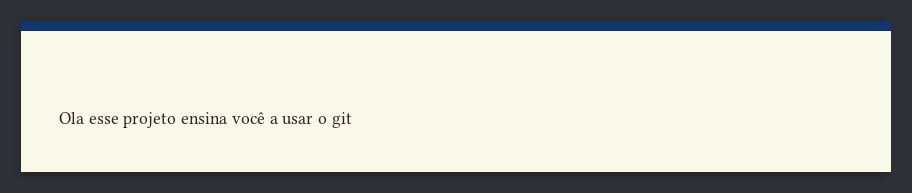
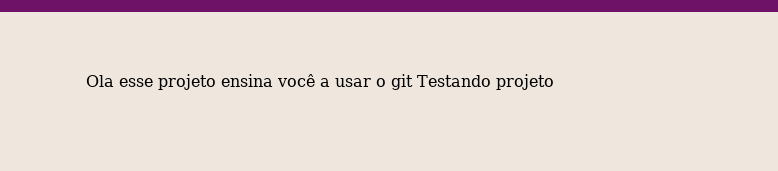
(352, 120) none -> [417,74,554,90] Testando projeto

